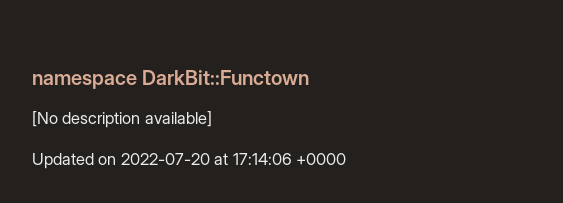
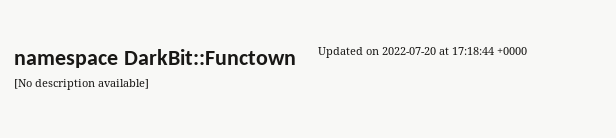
[232,153,292,165] 17:14:06 -> [452,47,494,55] 17:18:44

